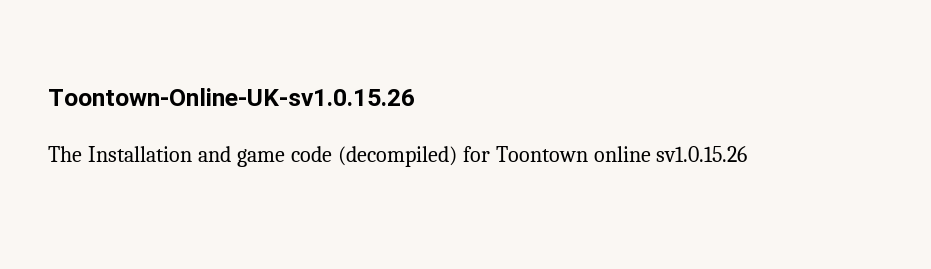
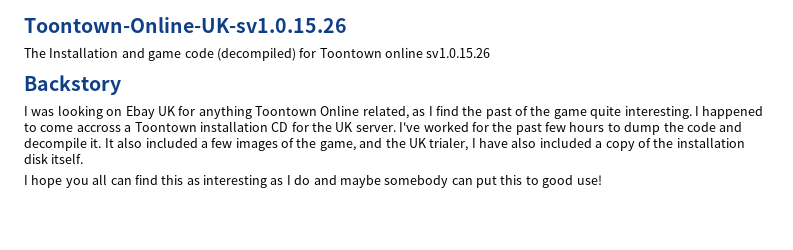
(748, 154) none -> [24,75,121,95] [24,105,764,119] [24,121,743,135] [24,137,745,151] [24,153,84,164] [24,174,602,188] // Backstory // I was looking on Ebay UK for anything Toontown Online related, as I find the past of the game quite interesting. I happened to come accross a Toontown installation CD for the UK server. I've worked for the past few hours to dump the code and decompile it. It also included a few images of the game, and the UK trialer, I have also included a copy of the installation disk itself. // I hope you all can find this as interesting as I do and maybe somebody can put this to good use!

